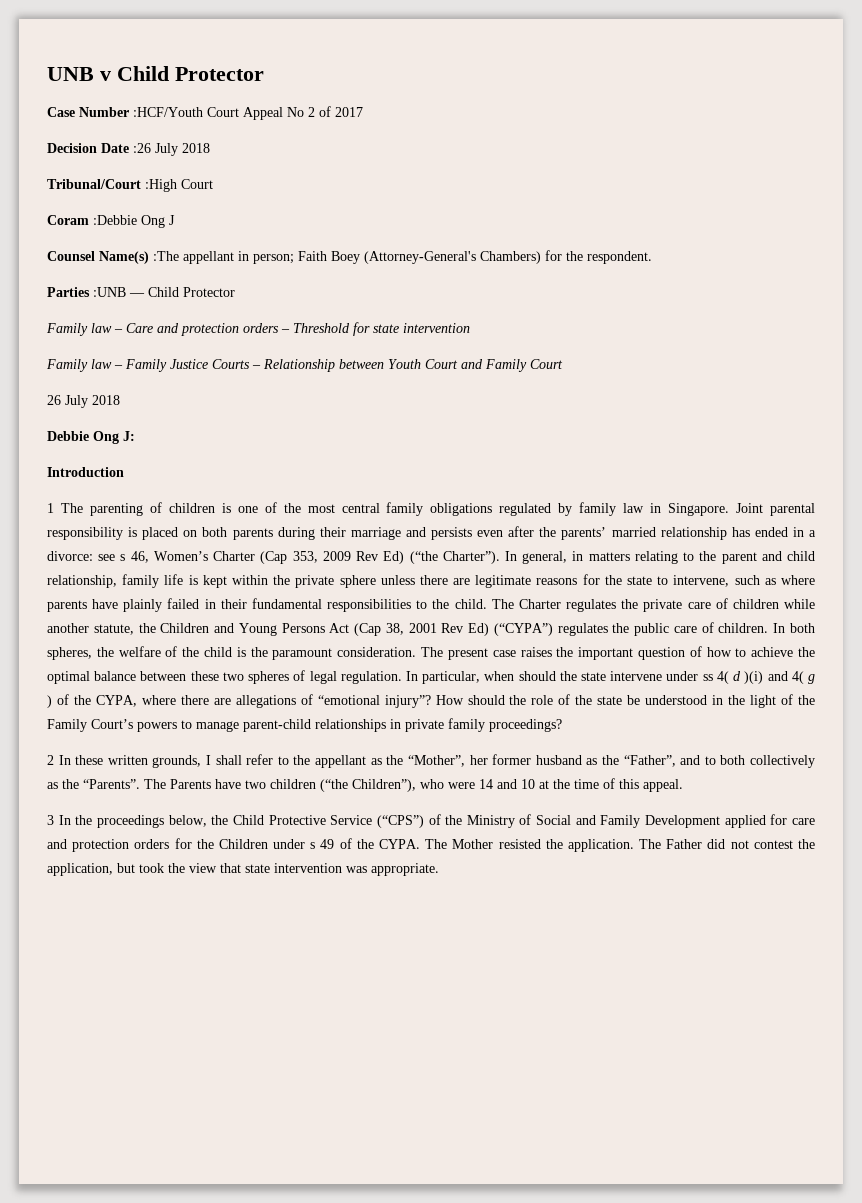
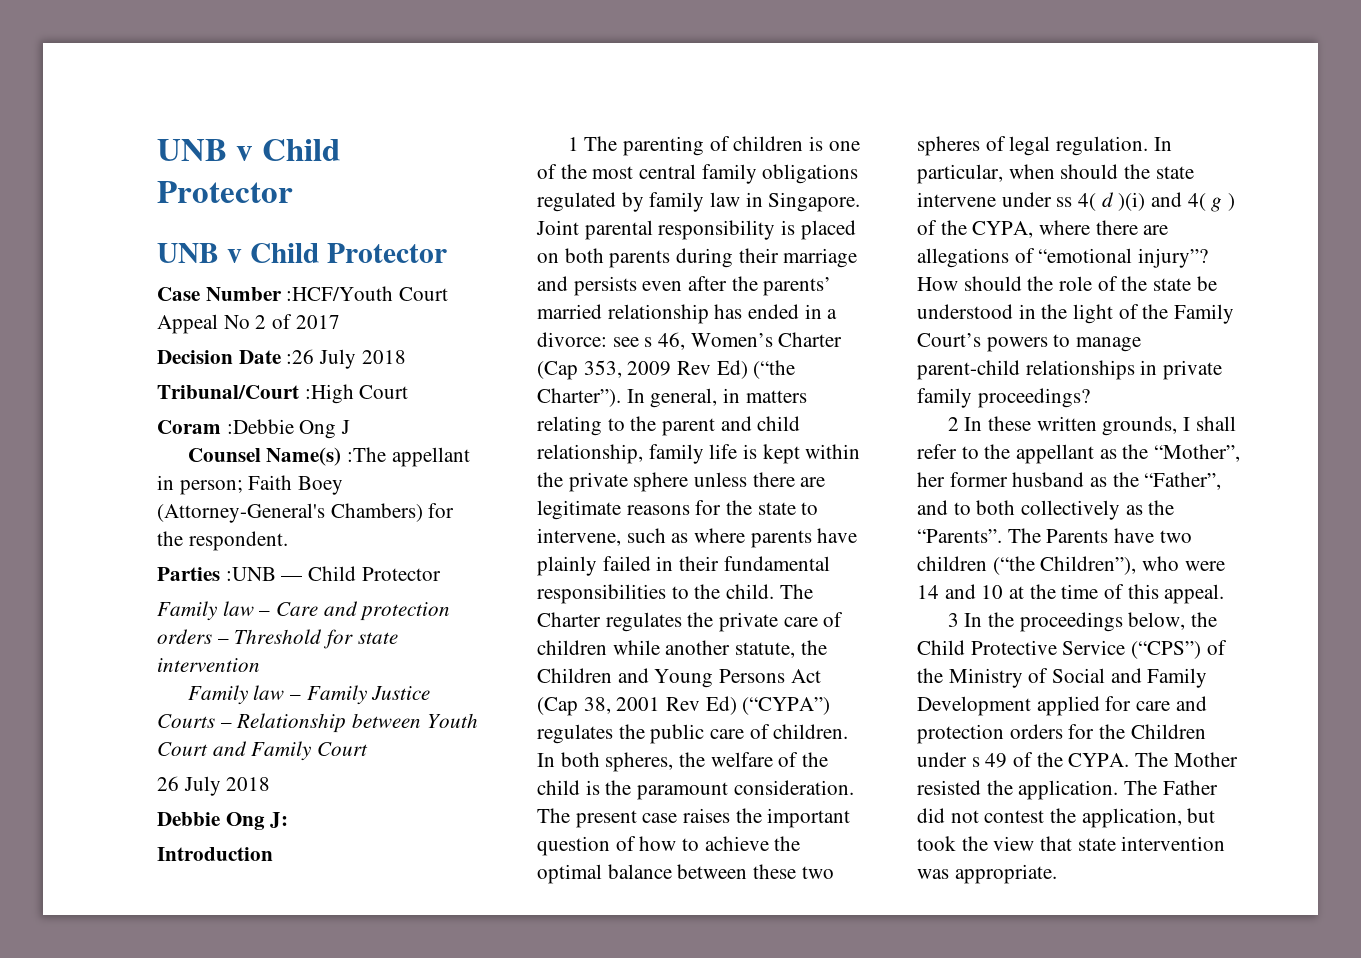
[47,66,264,81] UNB v Child Protector -> [157,139,340,161] [157,181,293,203] [157,243,447,263] UNB v Child Protector // UNB v Child Protector

